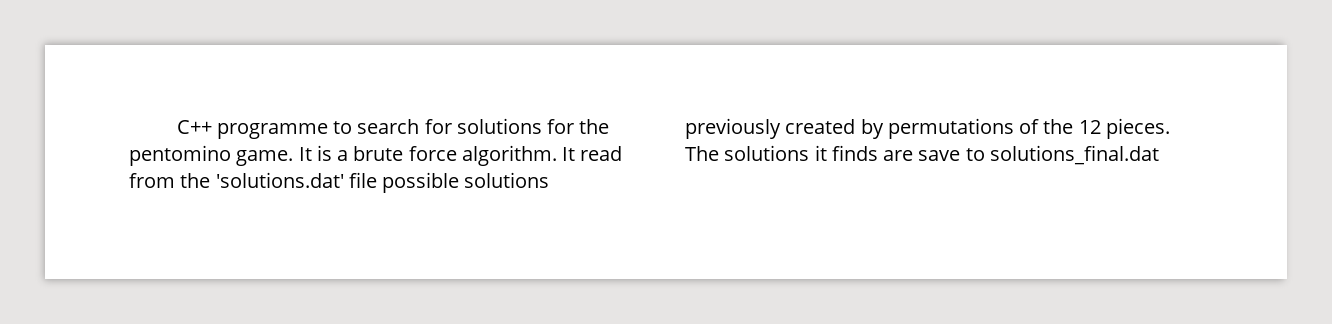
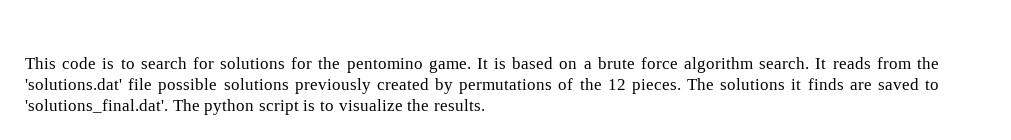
[176,120,328,139] C++ programme -> [25,57,115,69] This code is
(332, 153) none -> [512,57,578,69] based on
[461,145,623,166] algorithm. It read -> [684,57,871,73] algorithm search. It reads
[918,145,1159,165] save to solutions_final.dat -> [877,78,939,90] [25,99,485,115] saved to 'solutions_final.dat'. The python script is to visualize the results.

